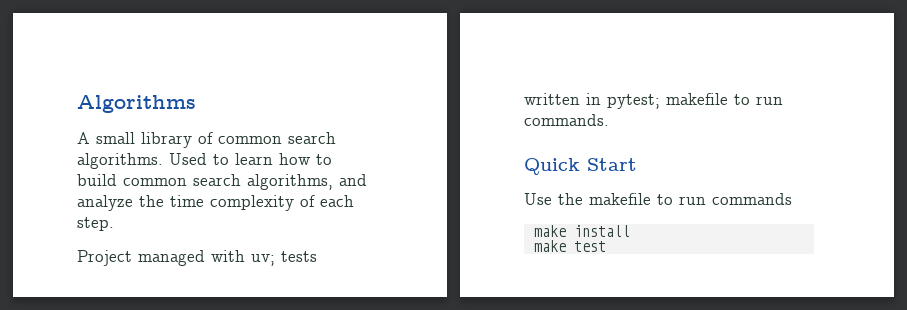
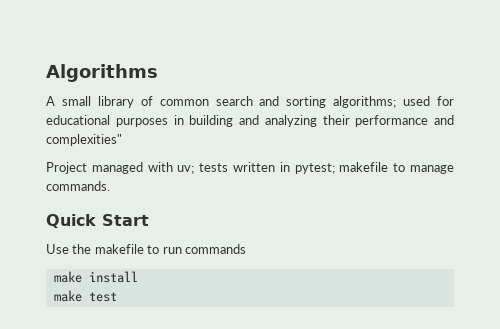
[77,153,332,169] [77,174,367,190] [77,195,354,211] [77,217,114,231] algorithms. Used to learn how to build common search algorithms, and analyze the time complexity of each step. -> [259,96,454,108] [46,115,454,127] [46,134,122,146] and sorting algorithms; used for educational purposes in building and analyzing their performance and complexities"
[756,96,783,105] run -> [410,165,455,174] manage

